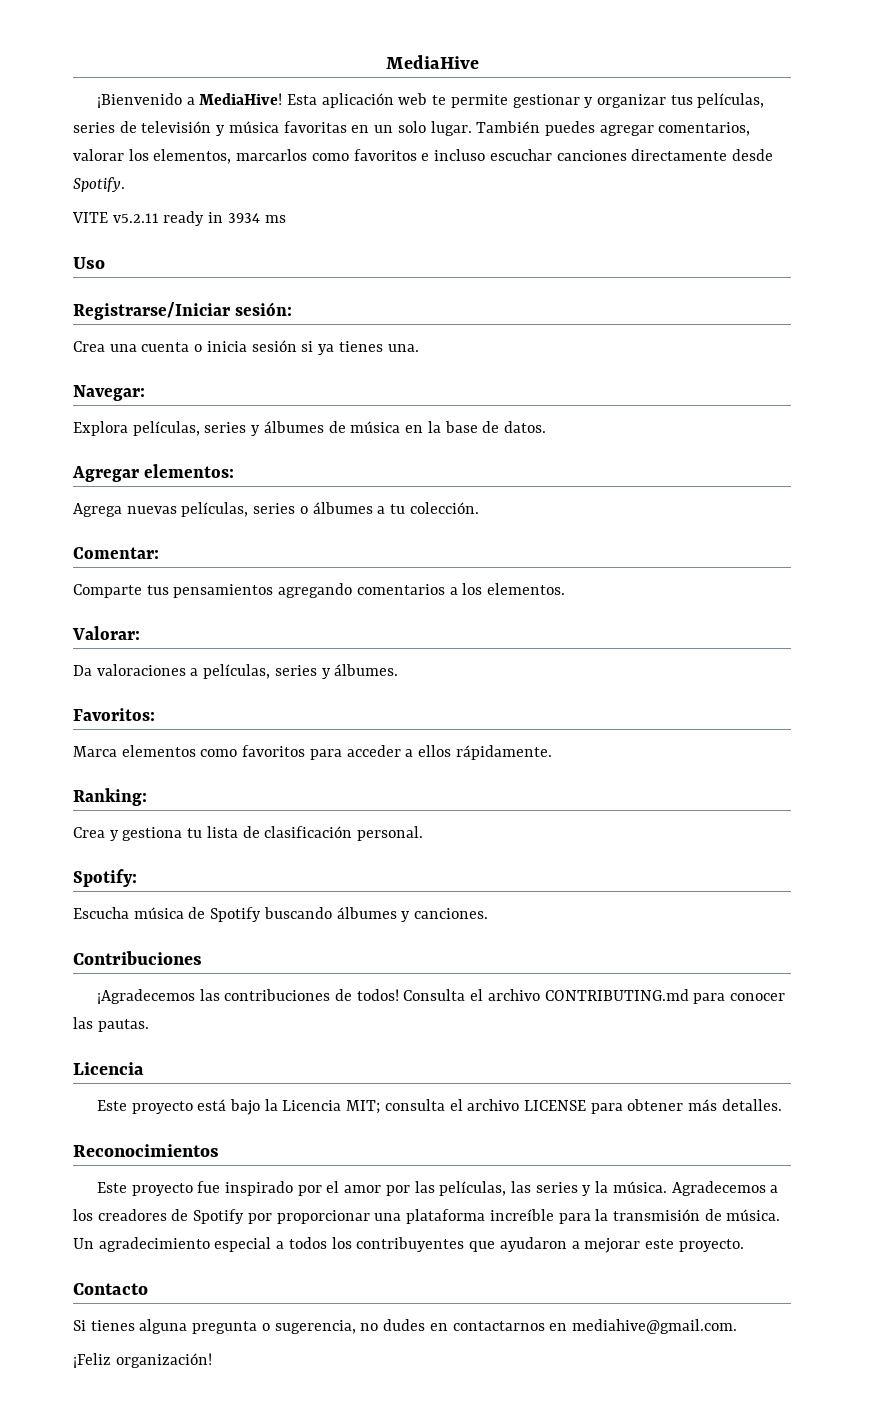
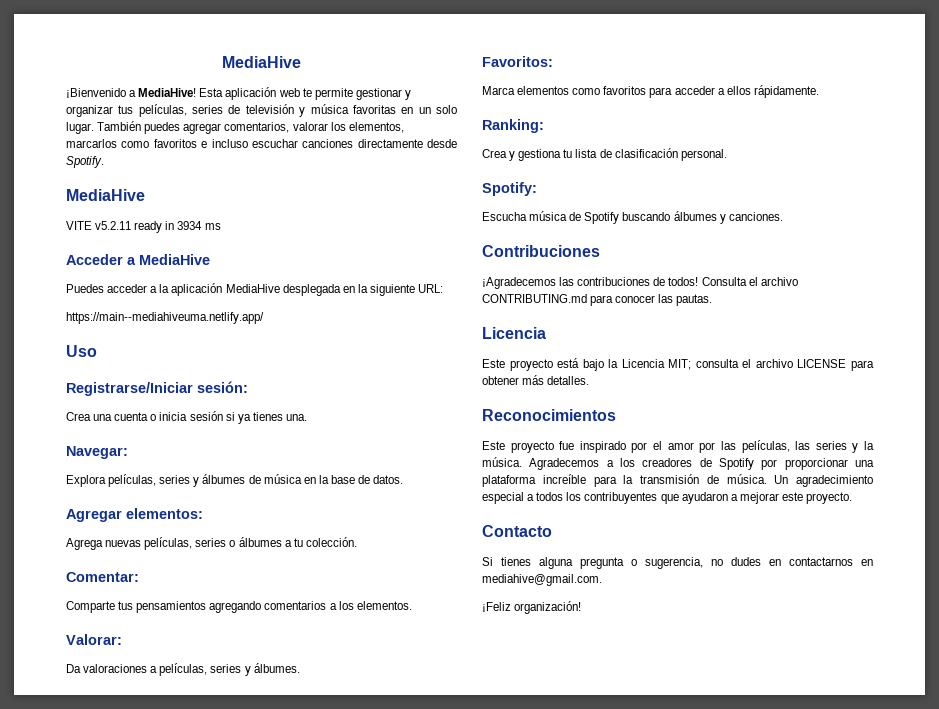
(125, 184) none -> [66,189,145,201] // MediaHive
(286, 219) none -> [66,254,210,265] [66,283,444,296] [66,312,264,324] // Acceder a MediaHive // Puedes acceder a la aplicación MediaHive desplegada en la siguiente URL: // https://main--mediahiveuma.netlify.app/

